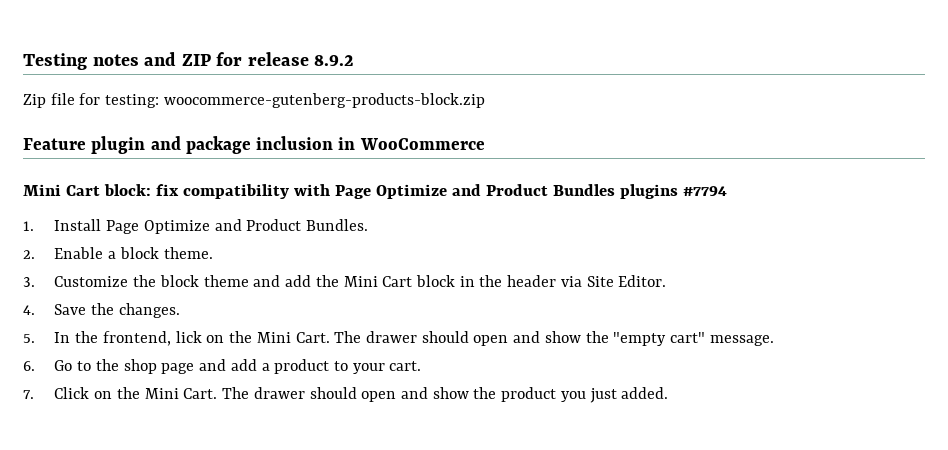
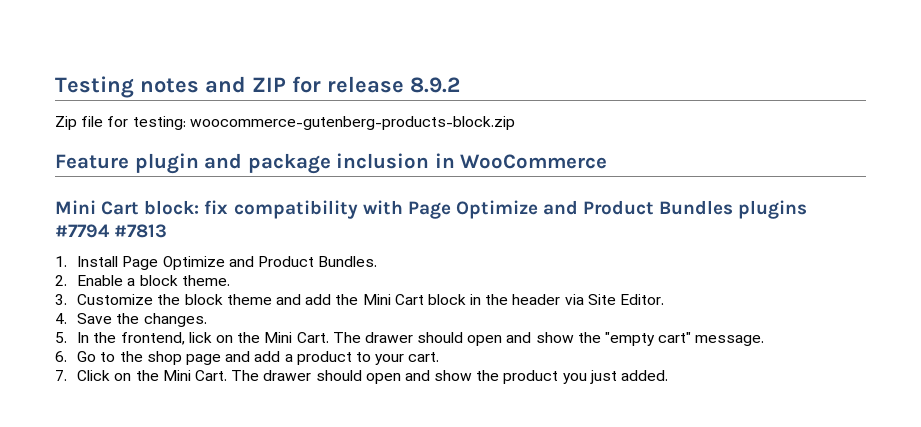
(727, 191) none -> [114,224,168,238] #7813

